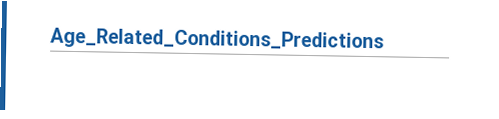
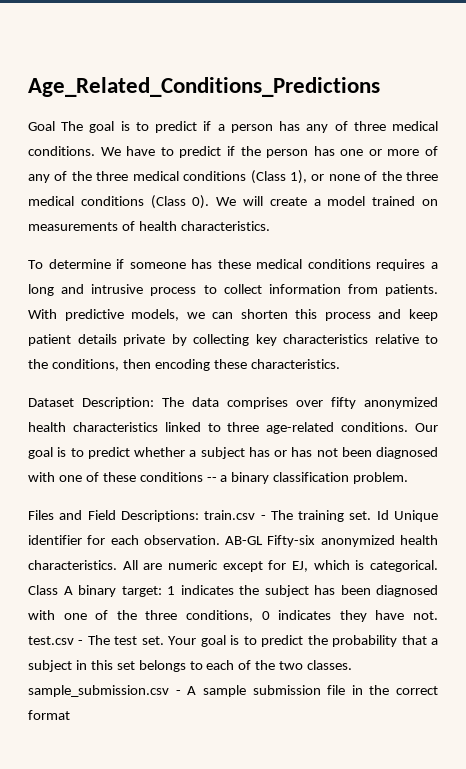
(384, 40) none -> [28,121,438,133] [28,146,438,158] [28,170,439,184] [28,195,439,209] [28,221,270,231] [28,259,438,271] [28,284,438,296] [28,309,438,321] [28,334,438,346] [28,359,340,371] [28,397,438,409] [28,422,438,434] [28,447,438,459] [28,472,409,484] [28,510,439,522] [28,535,438,547] [28,560,439,572] [28,585,438,597] [28,610,439,622] [28,635,438,647] [28,660,353,672] [28,685,438,697] [28,710,70,720] // Goal The goal is to predict if a person has any of three medical conditions. We have to predict if the person has one or more of any of the three medical conditions (Class 1), or none of the three medical conditions (Class 0). We will create a model trained on measurements of health characteristics. // To determine if someone has these medical conditions requires a long and intrusive process to collect information from patients. With predictive models, we can shorten this process and keep patient details private by collecting key characteristics relative to the conditions, then encoding these characteristics. // Dataset Description: The data comprises over fifty anonymized health characteristics linked to three age-related conditions. Our goal is to predict whether a subject has or has not been diagnosed with one of these conditions -- a binary classification problem. // Files and Field Descriptions: train.csv - The training set. Id Unique identifier for each observation. AB-GL Fifty-six anonymized health characteristics. All are numeric except for EJ, which is categorical. Class A binary target: 1 indicates the subject has been diagnosed with one of the three conditions, 0 indicates they have not. test.csv - The test set. Your goal is to predict the probability that a subject in this set belongs to each of the two classes. sample_submission.csv - A sample submission file in the correct format

